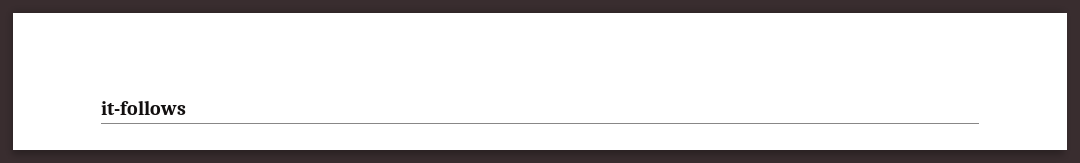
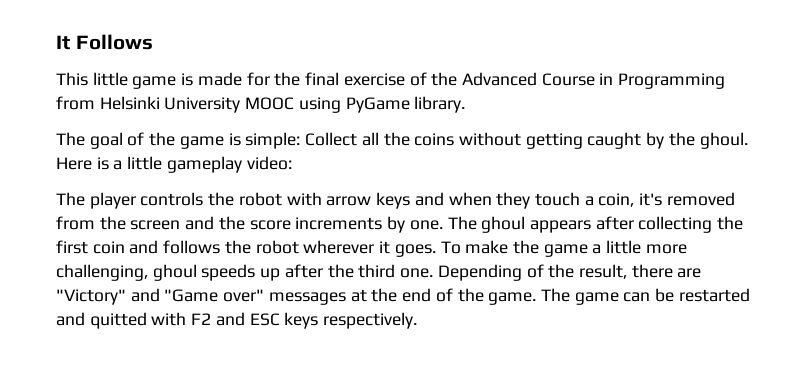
[101,100,186,115] it-follows -> [56,34,153,50] [56,72,726,89] [56,96,466,113] [56,132,748,149] [56,156,292,173] [56,192,735,209] [56,216,744,233] [56,240,687,257] [56,264,702,281] [56,288,750,305] [56,312,418,329] It Follows // This little game is made for the final exercise of the Advanced Course in Programming from Helsinki University MOOC using PyGame library. // The goal of the game is simple: Collect all the coins without getting caught by the ghoul. Here is a little gameplay video: // The player controls the robot with arrow keys and when they touch a coin, it's removed from the screen and the score increments by one. The ghoul appears after collecting the first coin and follows the robot wherever it goes. To make the game a little more challenging, ghoul speeds up after the third one. Depending of the result, there are "Victory" and "Game over" messages at the end of the game. The game can be restarted and quitted with F2 and ESC keys respectively.

